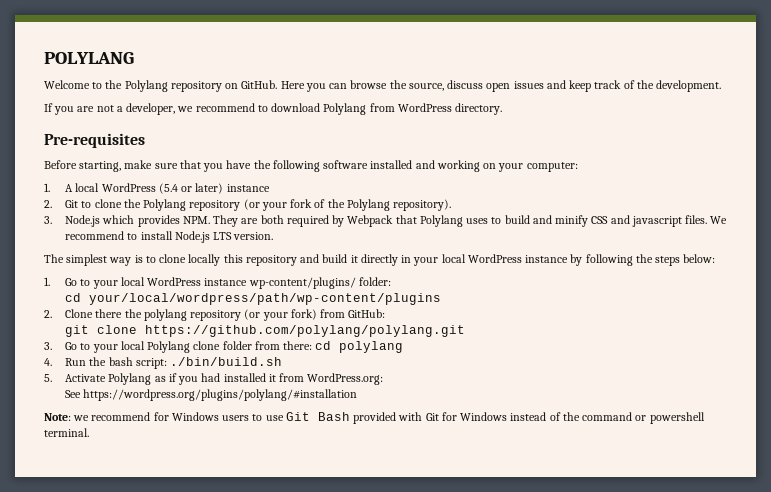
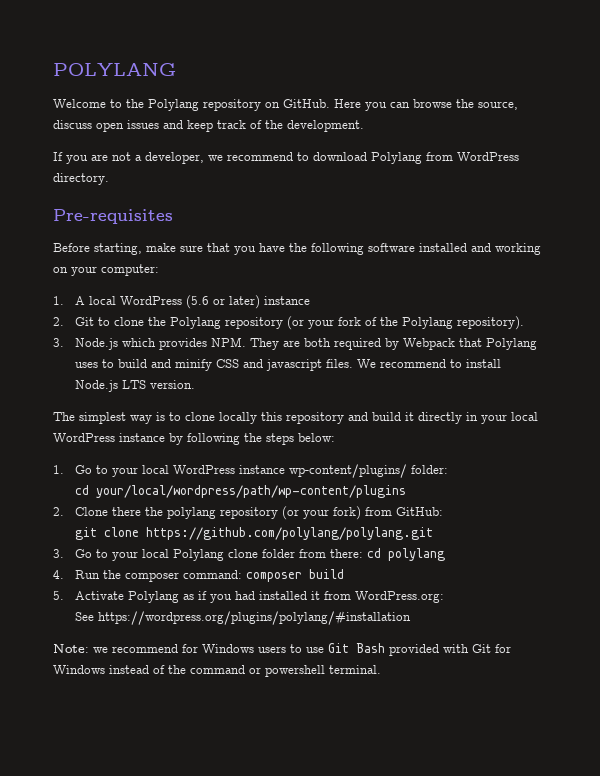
[158,183,178,194] (5.4 -> [186,295,210,309] (5.6
[108,357,283,369] bash script: ./bin/build.sh -> [125,569,345,582] composer command: composer build

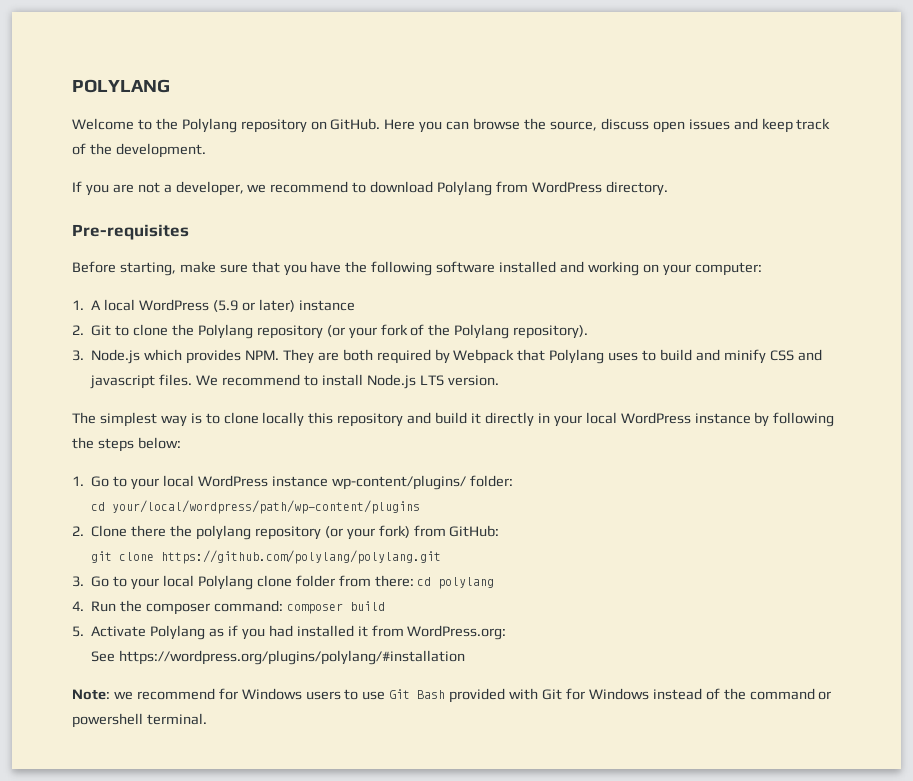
[186,295,210,309] (5.6 -> [212,300,238,312] (5.9

